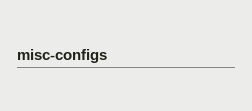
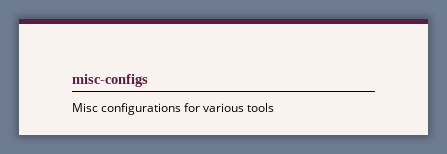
(107, 56) none -> [72,103,275,115] // Misc configurations for various tools

